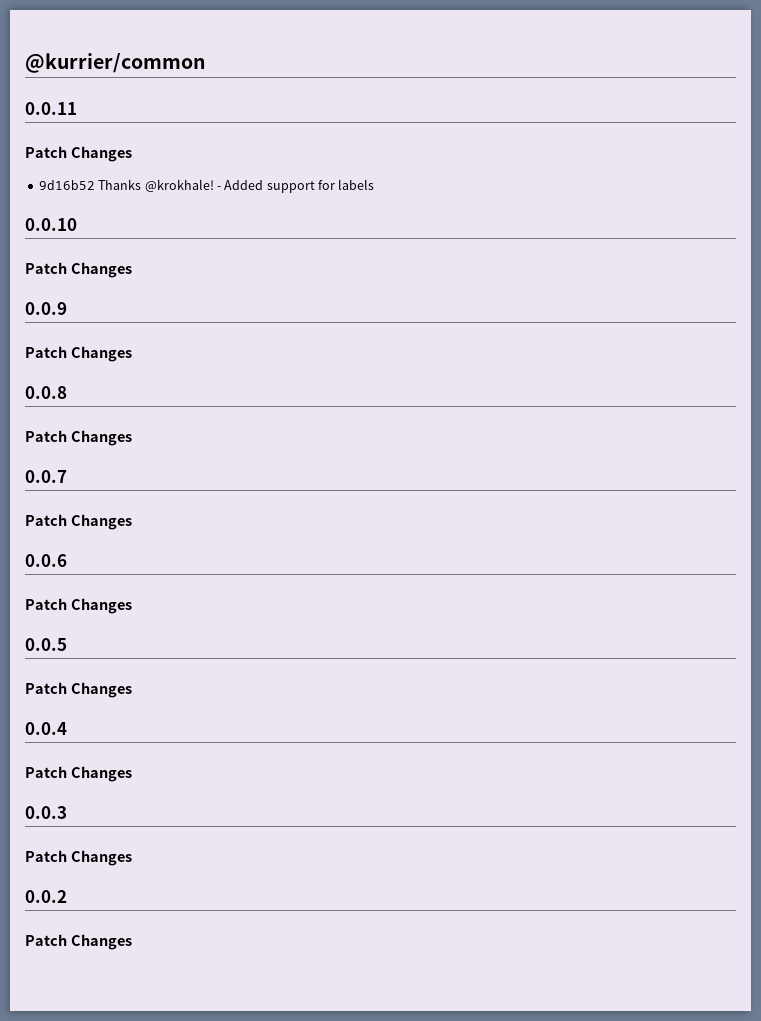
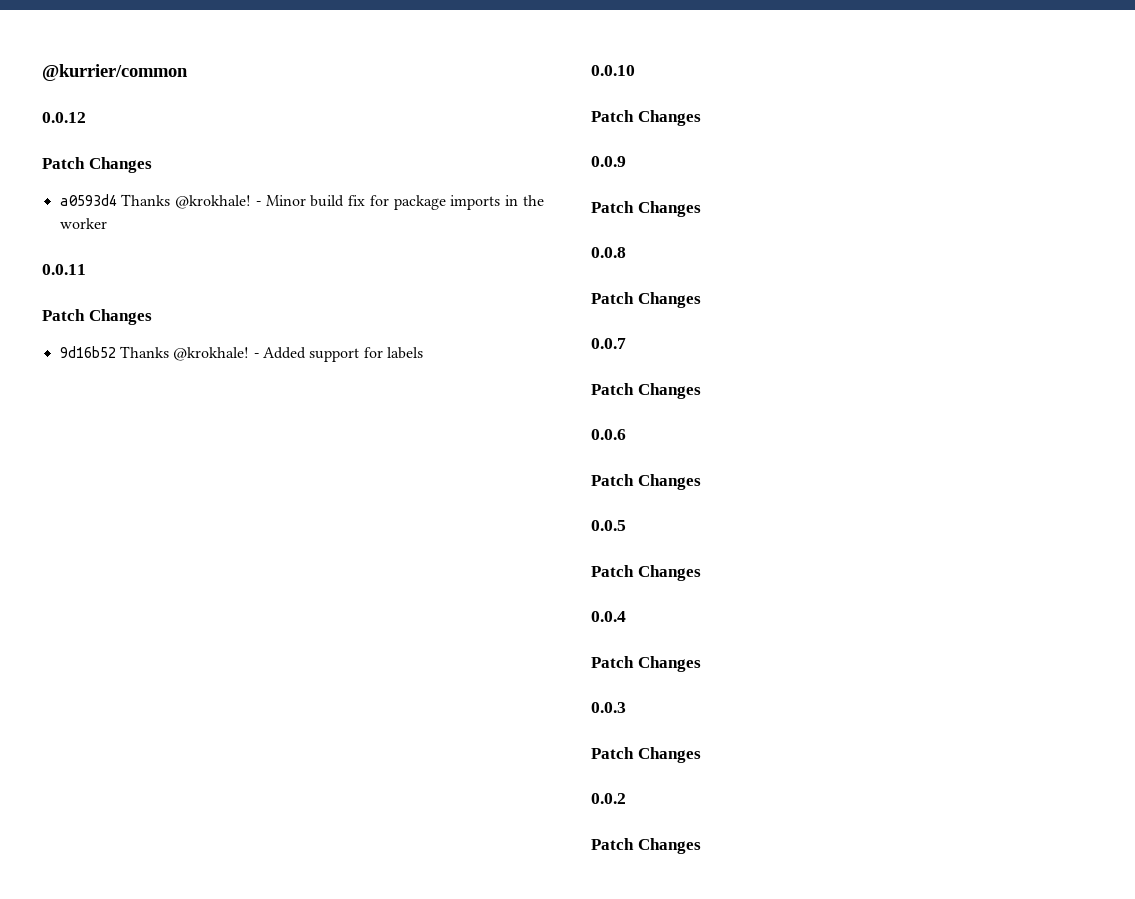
(206, 63) none -> [42,112,86,123] [42,157,152,173] [59,194,544,210] [59,218,107,229] // 0.0.12 // Patch Changes // a0593d4 Thanks @krokhale! - Minor build fix for package imports in the worker

